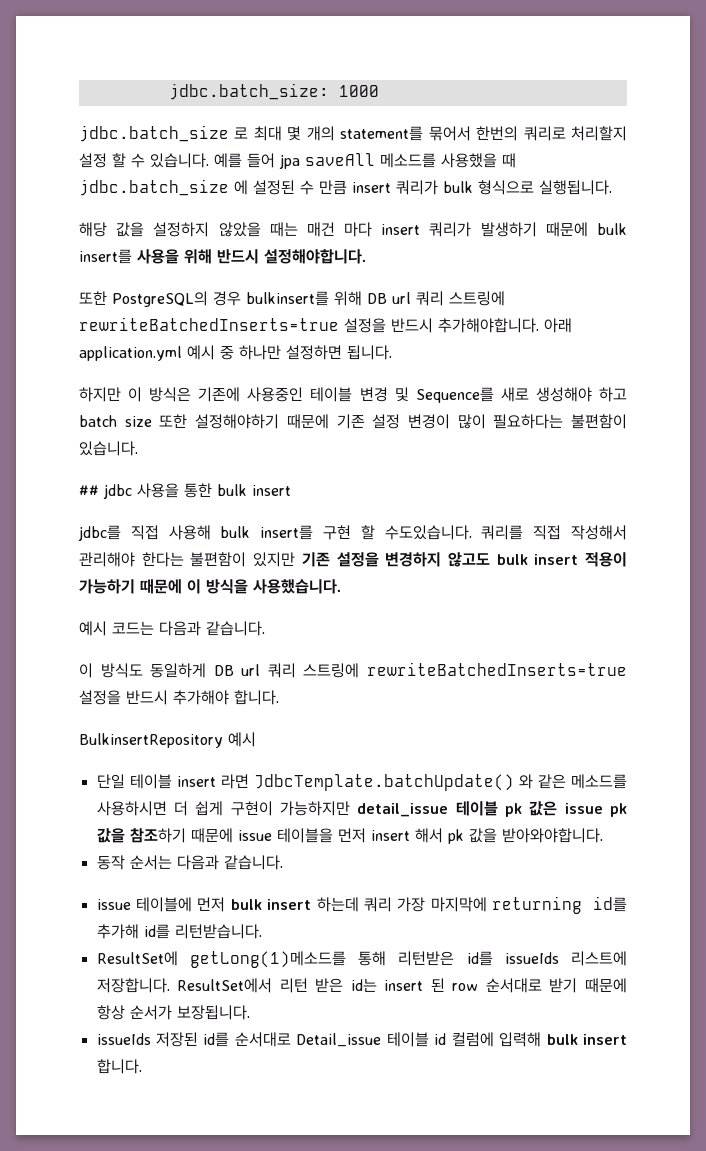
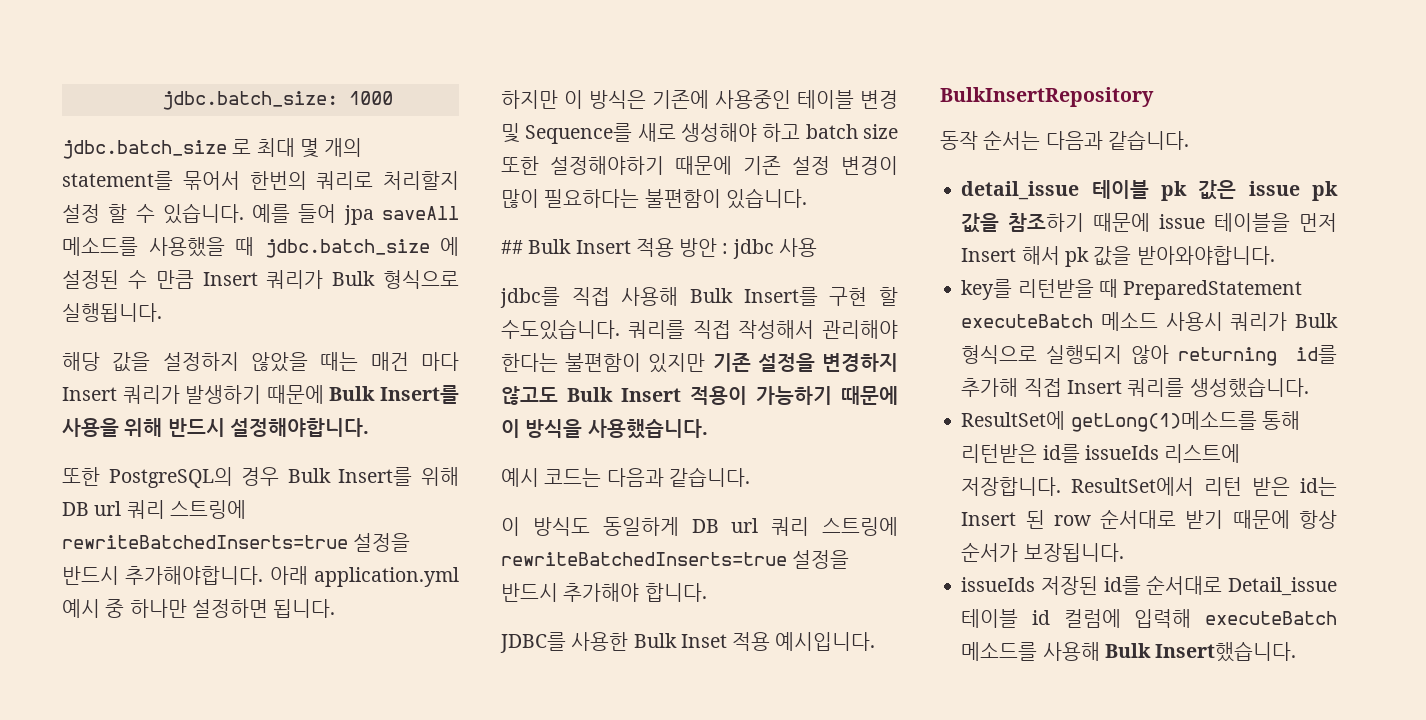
[352,180,473,195] insert 쿼리가 bulk -> [202,270,376,289] Insert 쿼리가 Bulk
[381,224,421,235] insert -> [62,387,117,401] Insert
[597,223,627,235] [79,249,132,264] bulk insert를 -> [329,385,459,404] Bulk Insert를
[246,291,329,306] bulkinsert를 -> [287,467,413,486] Bulk Insert를
[103,483,291,499] jdbc 사용을 통한 bulk insert -> [528,238,817,259] Bulk Insert 적용 방안 : jdbc 사용
[220,525,314,540] bulk insert를 -> [690,287,818,306] Bulk Insert를
[496,554,579,565] bulk insert -> [567,387,681,402] Bulk Insert
[79,732,256,748] [96,774,627,791] [96,801,350,816] BulkinsertRepository 예시 // 단일 테이블 insert 라면 JdbcTemplate.batchUpdate() 와 같은 메소드를 사용하시면 더 쉽게 구현이 가능하지만 -> [500,632,876,653] [940,87,1154,107] [940,130,1189,150] JDBC를 사용한 Bulk Inset 적용 예시입니다. // BulkInsertRepository // 동작 순서는 다음과 같습니다. //
[370,830,410,841] insert -> [961,248,1017,262] Insert
[96,855,283,870] [96,896,627,914] [96,924,262,939] 동작 순서는 다음과 같습니다. // issue 테이블에 먼저 bulk insert 하는데 쿼리 가장 마지막에 returning id를 추가해 id를 리턴받습니다. -> [961,279,1303,300] [961,312,1338,331] [961,345,1337,366] [961,377,1309,398] key를 리턴받을 때 PreparedStatement executeBatch 메소드 사용시 쿼리가 Bulk 형식으로 실행되지 않아 returning id를 추가해 직접 Insert 쿼리를 생성했습니다.
[384,980,424,991] insert -> [961,512,1017,526] Insert
[546,1034,627,1045] [96,1059,142,1074] bulk insert 합니다. -> [1205,611,1337,625] [961,641,1297,662] executeBatch 메소드를 사용해 Bulk Insert했습니다.

